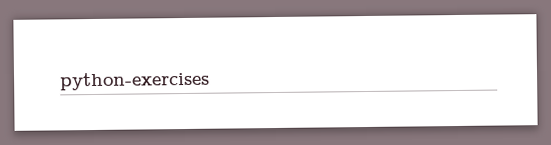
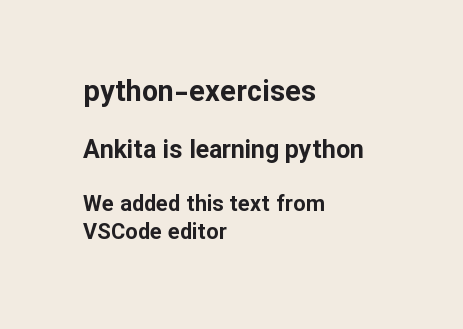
(210, 81) none -> [83,139,365,163] [83,194,326,211] [83,222,227,239] // Ankita is learning python // We added this text from VSCode editor

